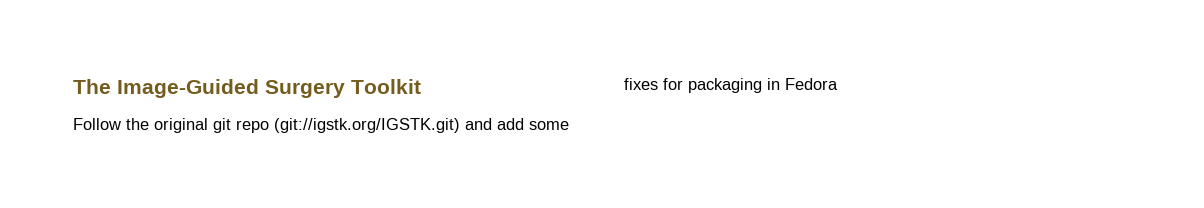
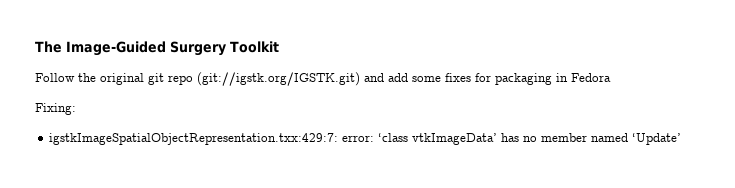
(838, 84) none -> [35,103,76,115] [49,133,682,145] // Fixing: // igstkImageSpatialObjectRepresentation.txx:429:7: error: ‘class vtkImageData’ has no member named ‘Update’

